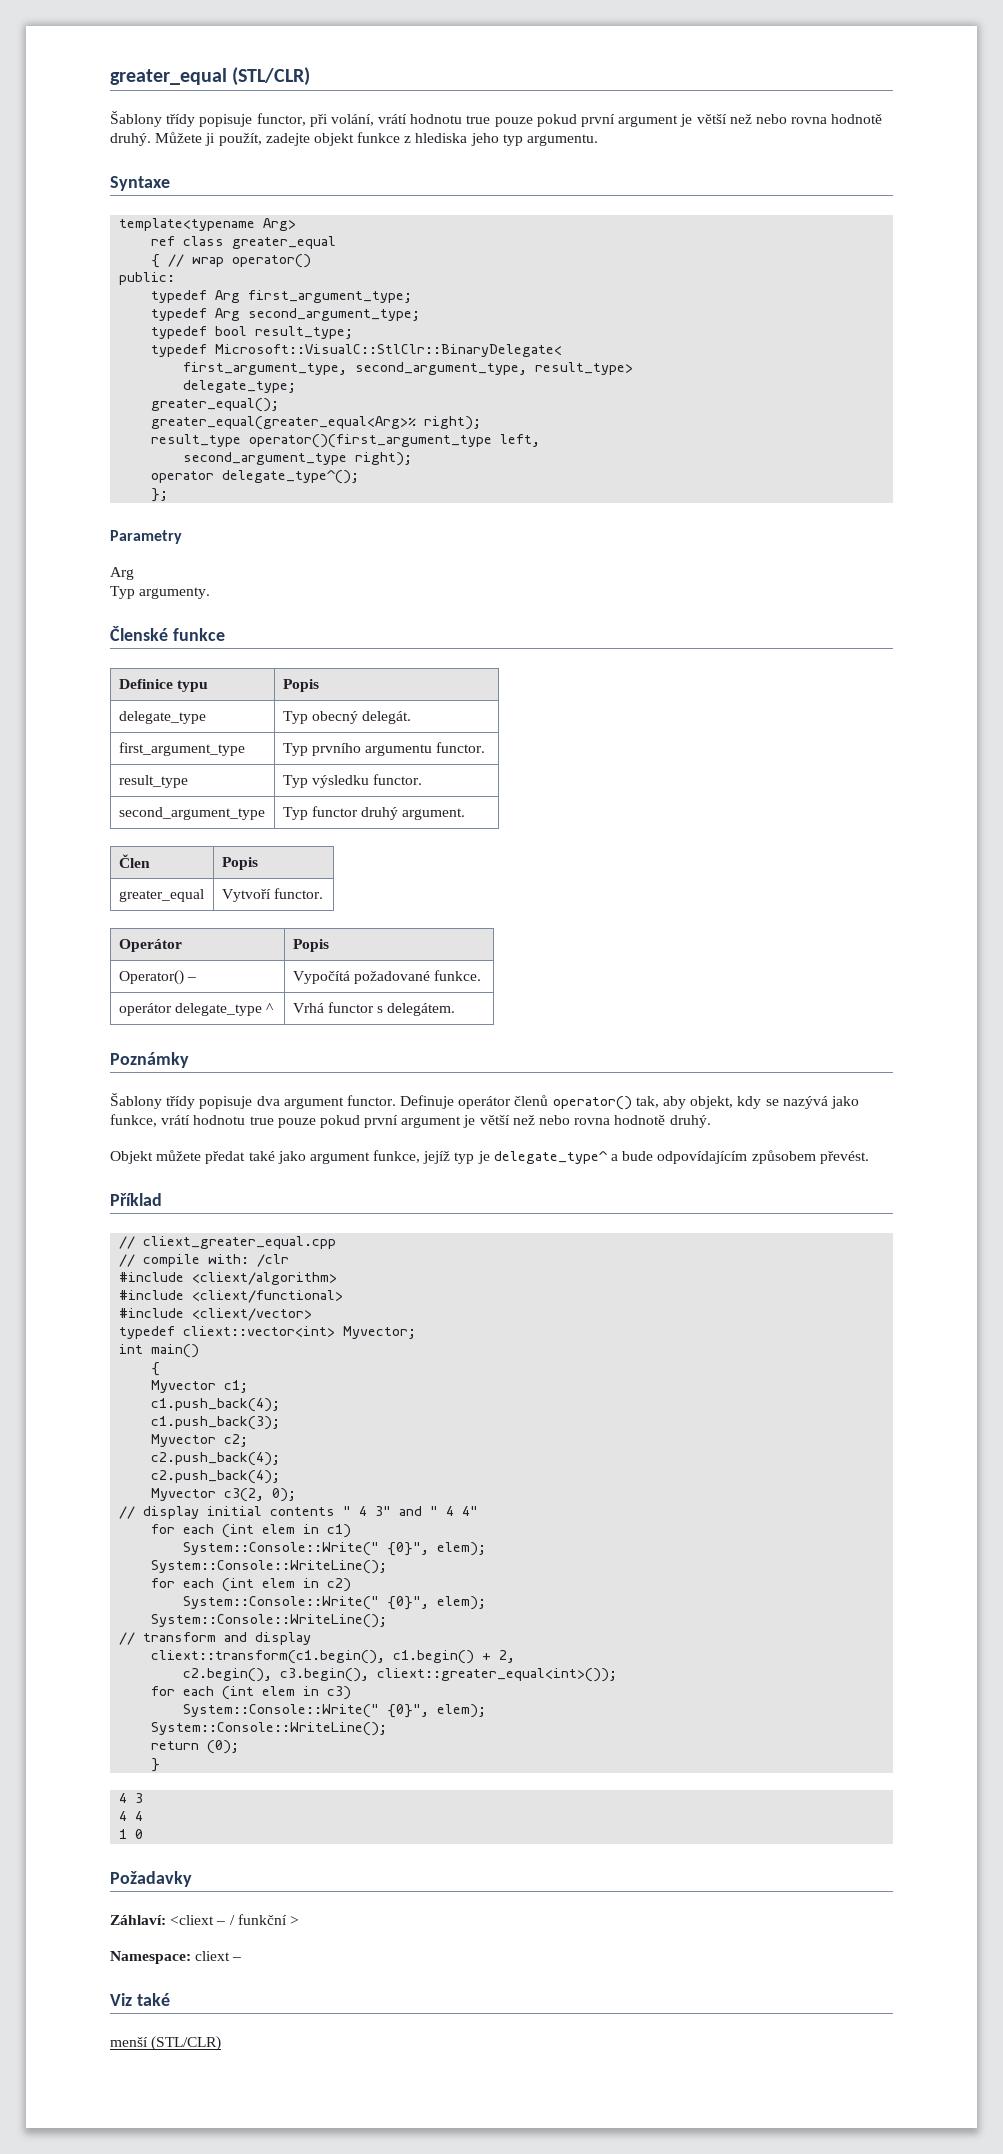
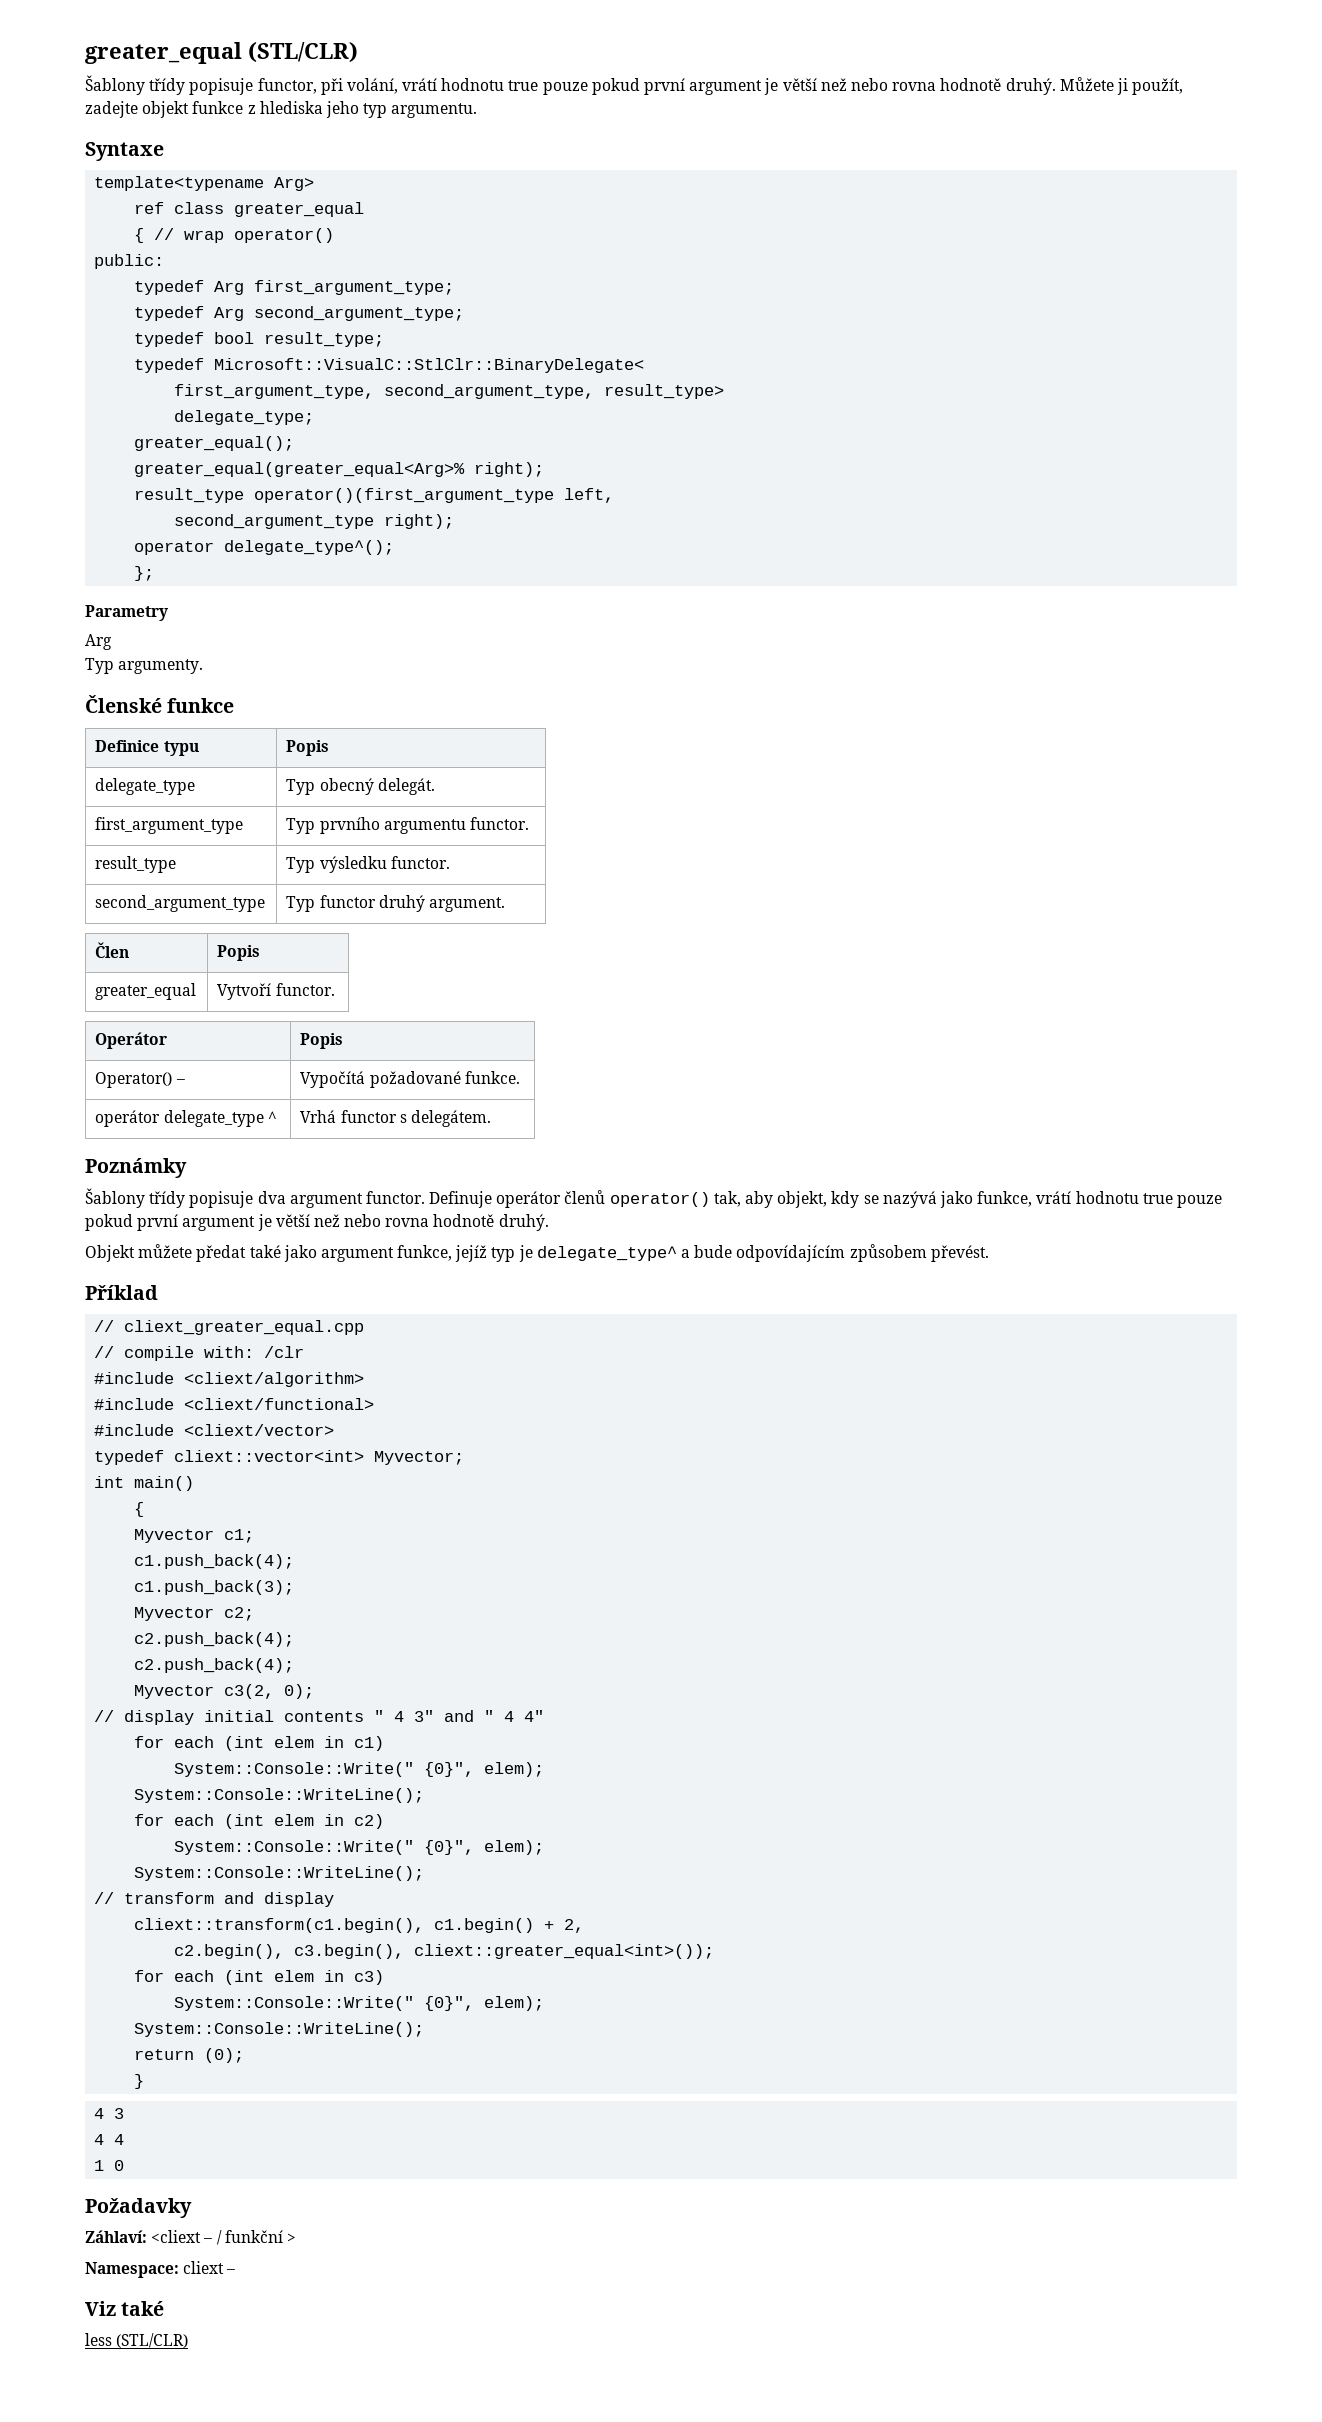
[110,2037,148,2047] menší -> [85,2333,112,2346] less

